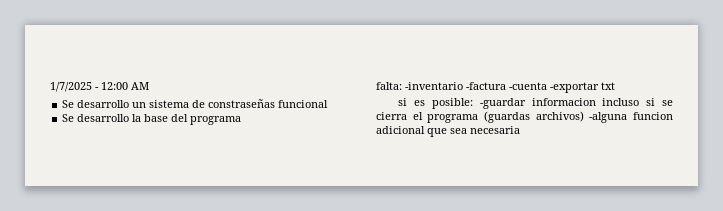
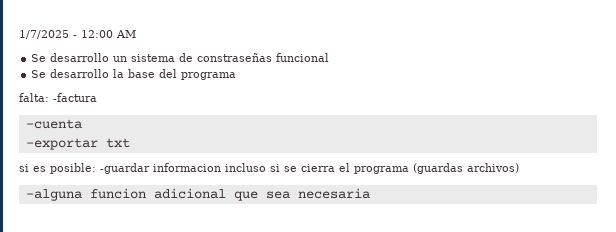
[405,82,463,90] -inventario -> (49, 97) none
(506, 86) none -> (97, 97) //
(547, 86) none -> (82, 124) //
(584, 116) none -> (519, 168) //

